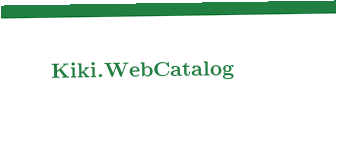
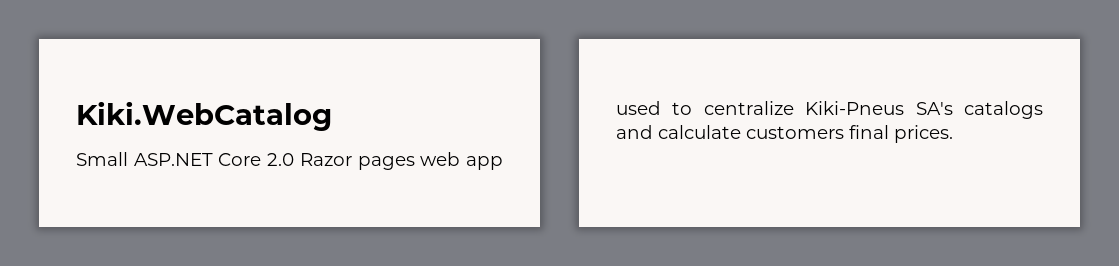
(235, 71) none -> [76,152,504,170] [616,101,1043,119] [616,125,953,143] // Small ASP.NET Core 2.0 Razor pages web app used to centralize Kiki-Pneus SA's catalogs and calculate customers final prices.

